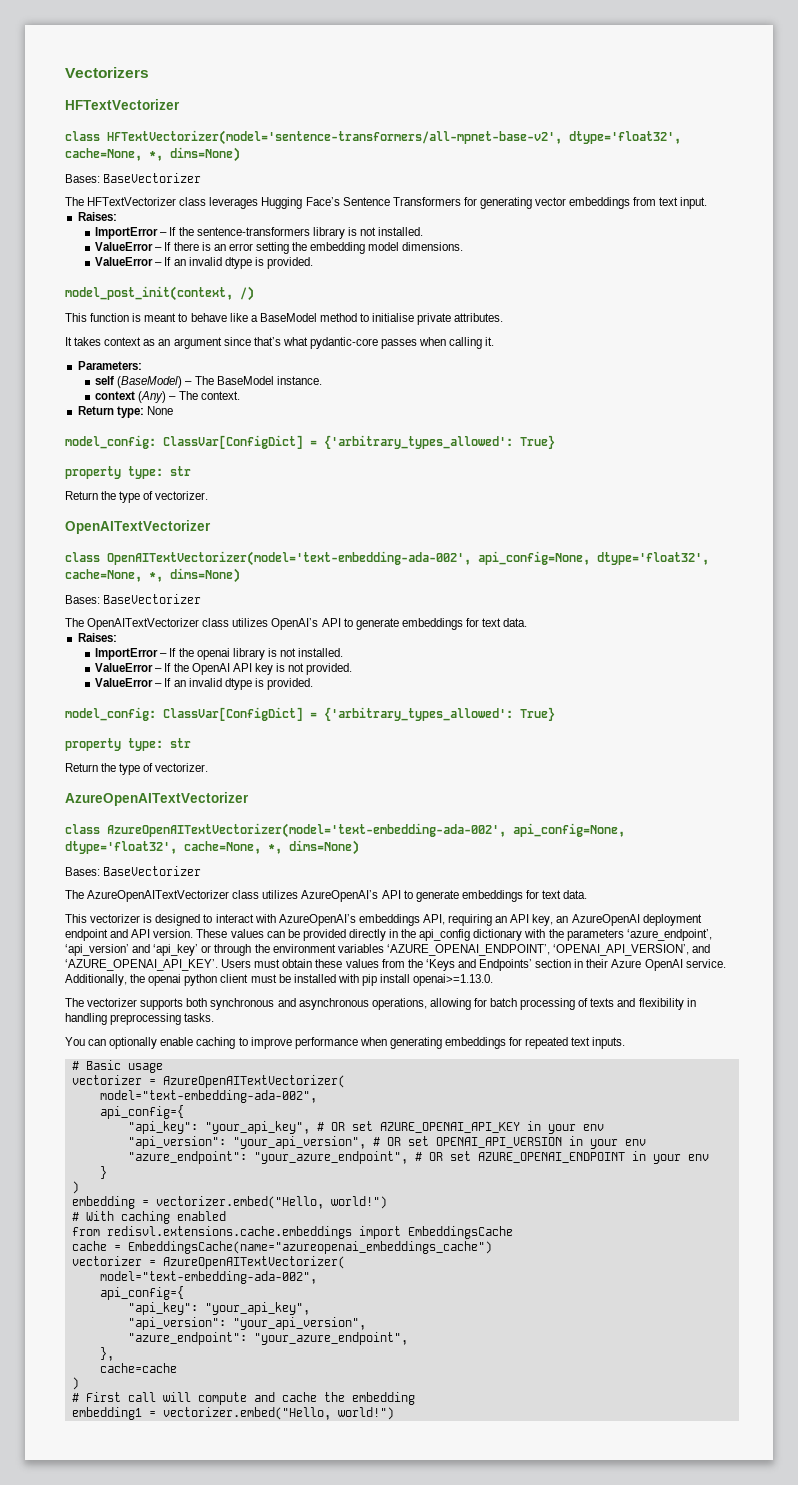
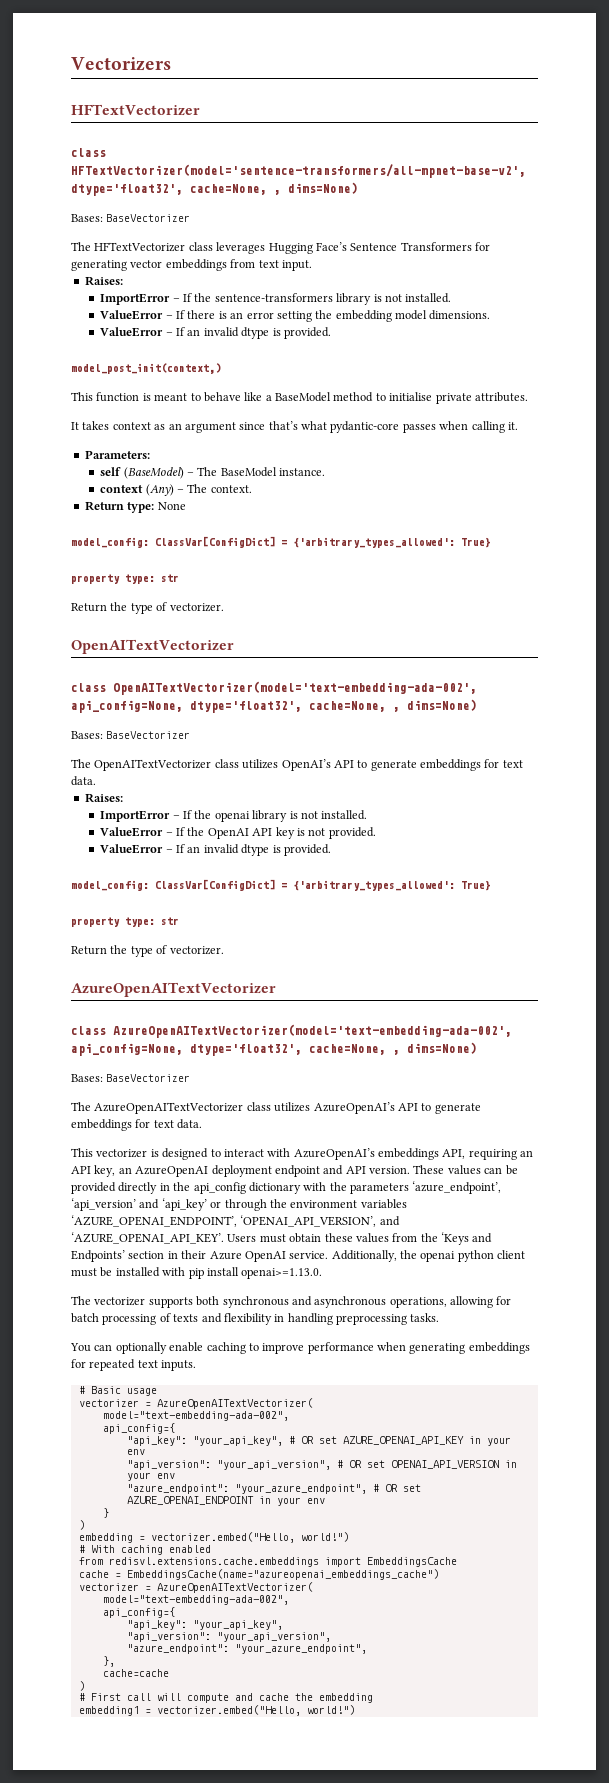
[149,151,163,161] *, -> [274,190,281,195] ,
[65,286,254,301] model_post_init(context, /) -> [71,363,221,374] model_post_init(context,)
[149,572,163,582] *, -> [393,707,400,712] ,
[268,844,282,854] *, -> [393,1050,400,1055] ,

